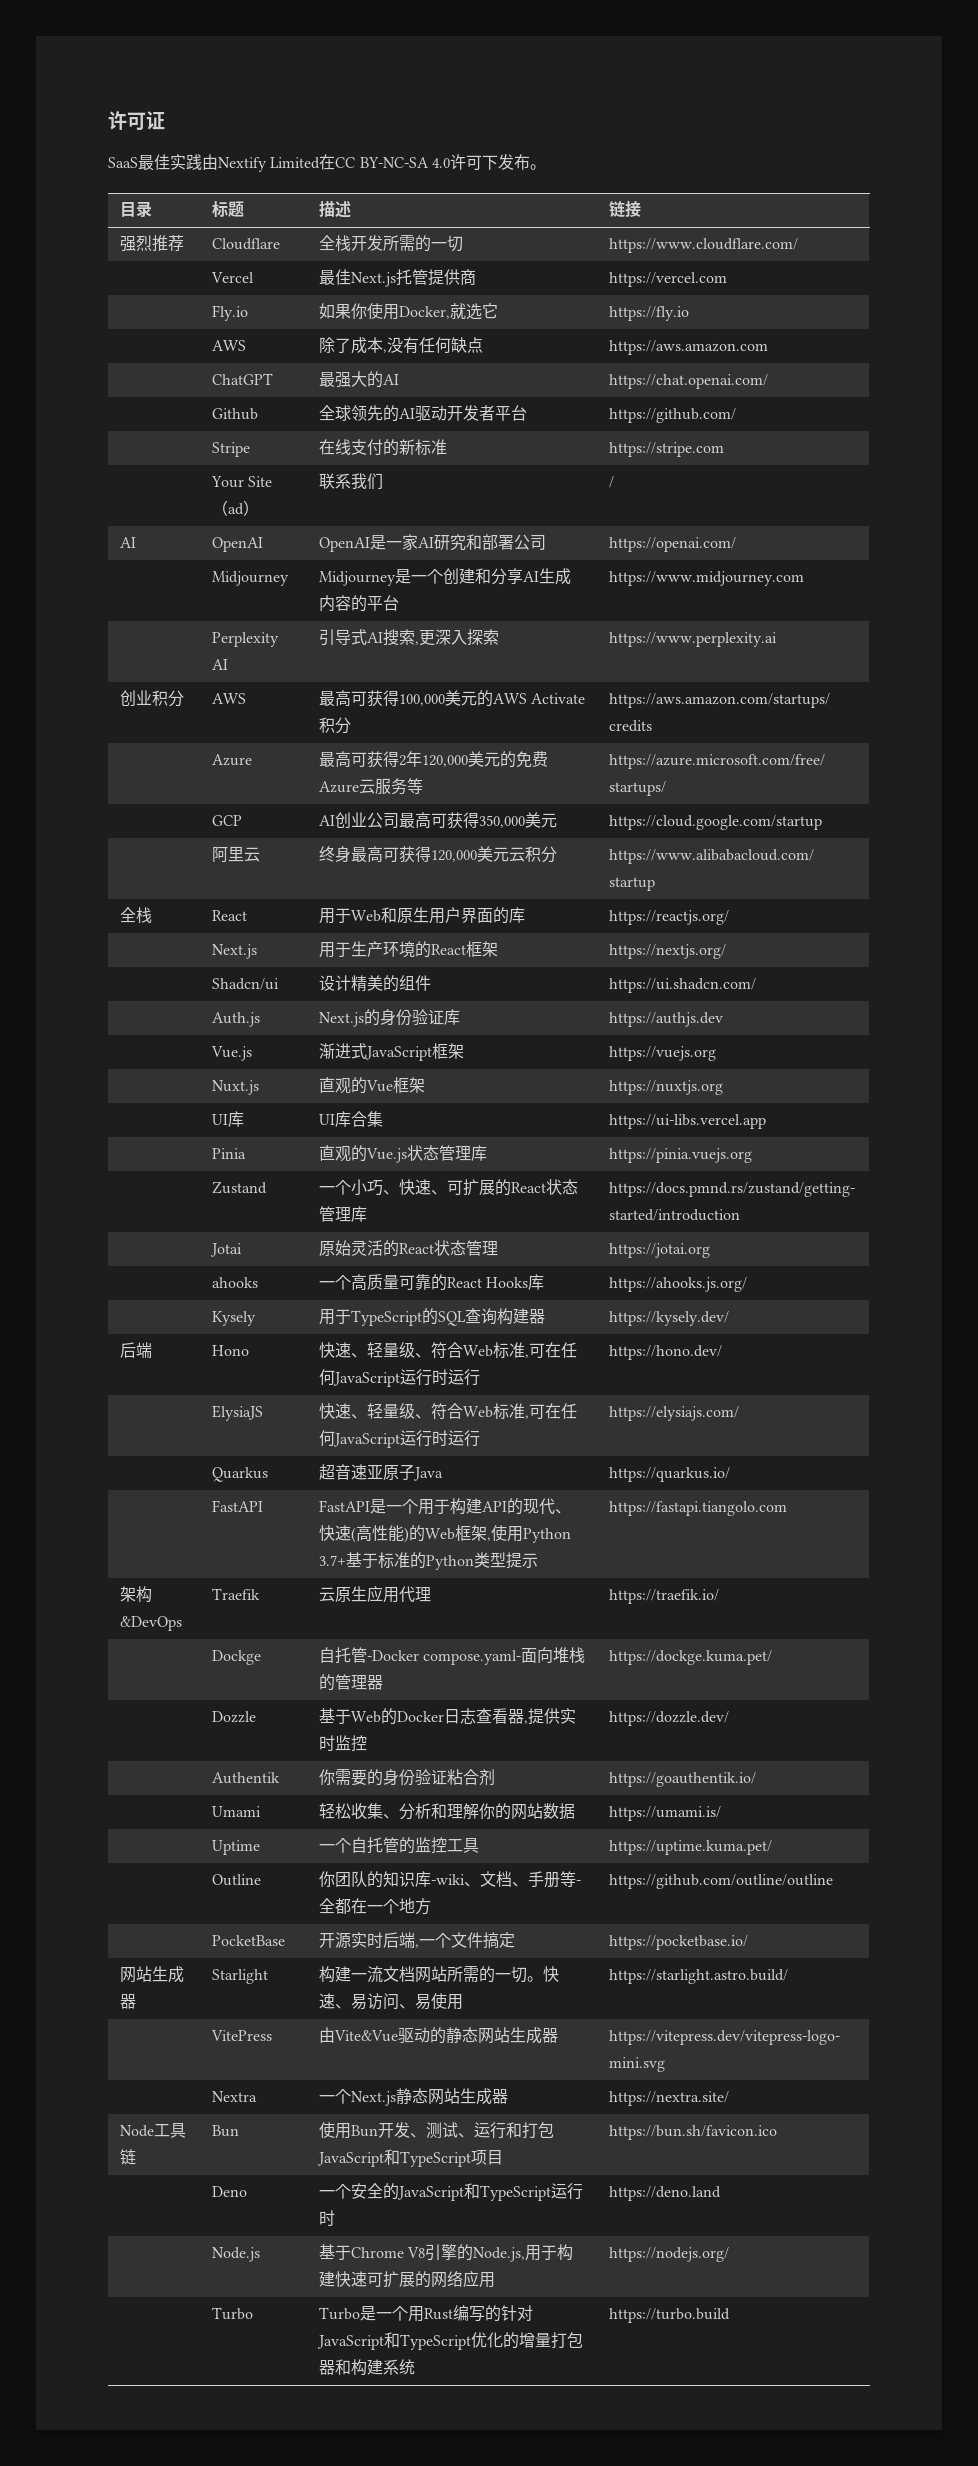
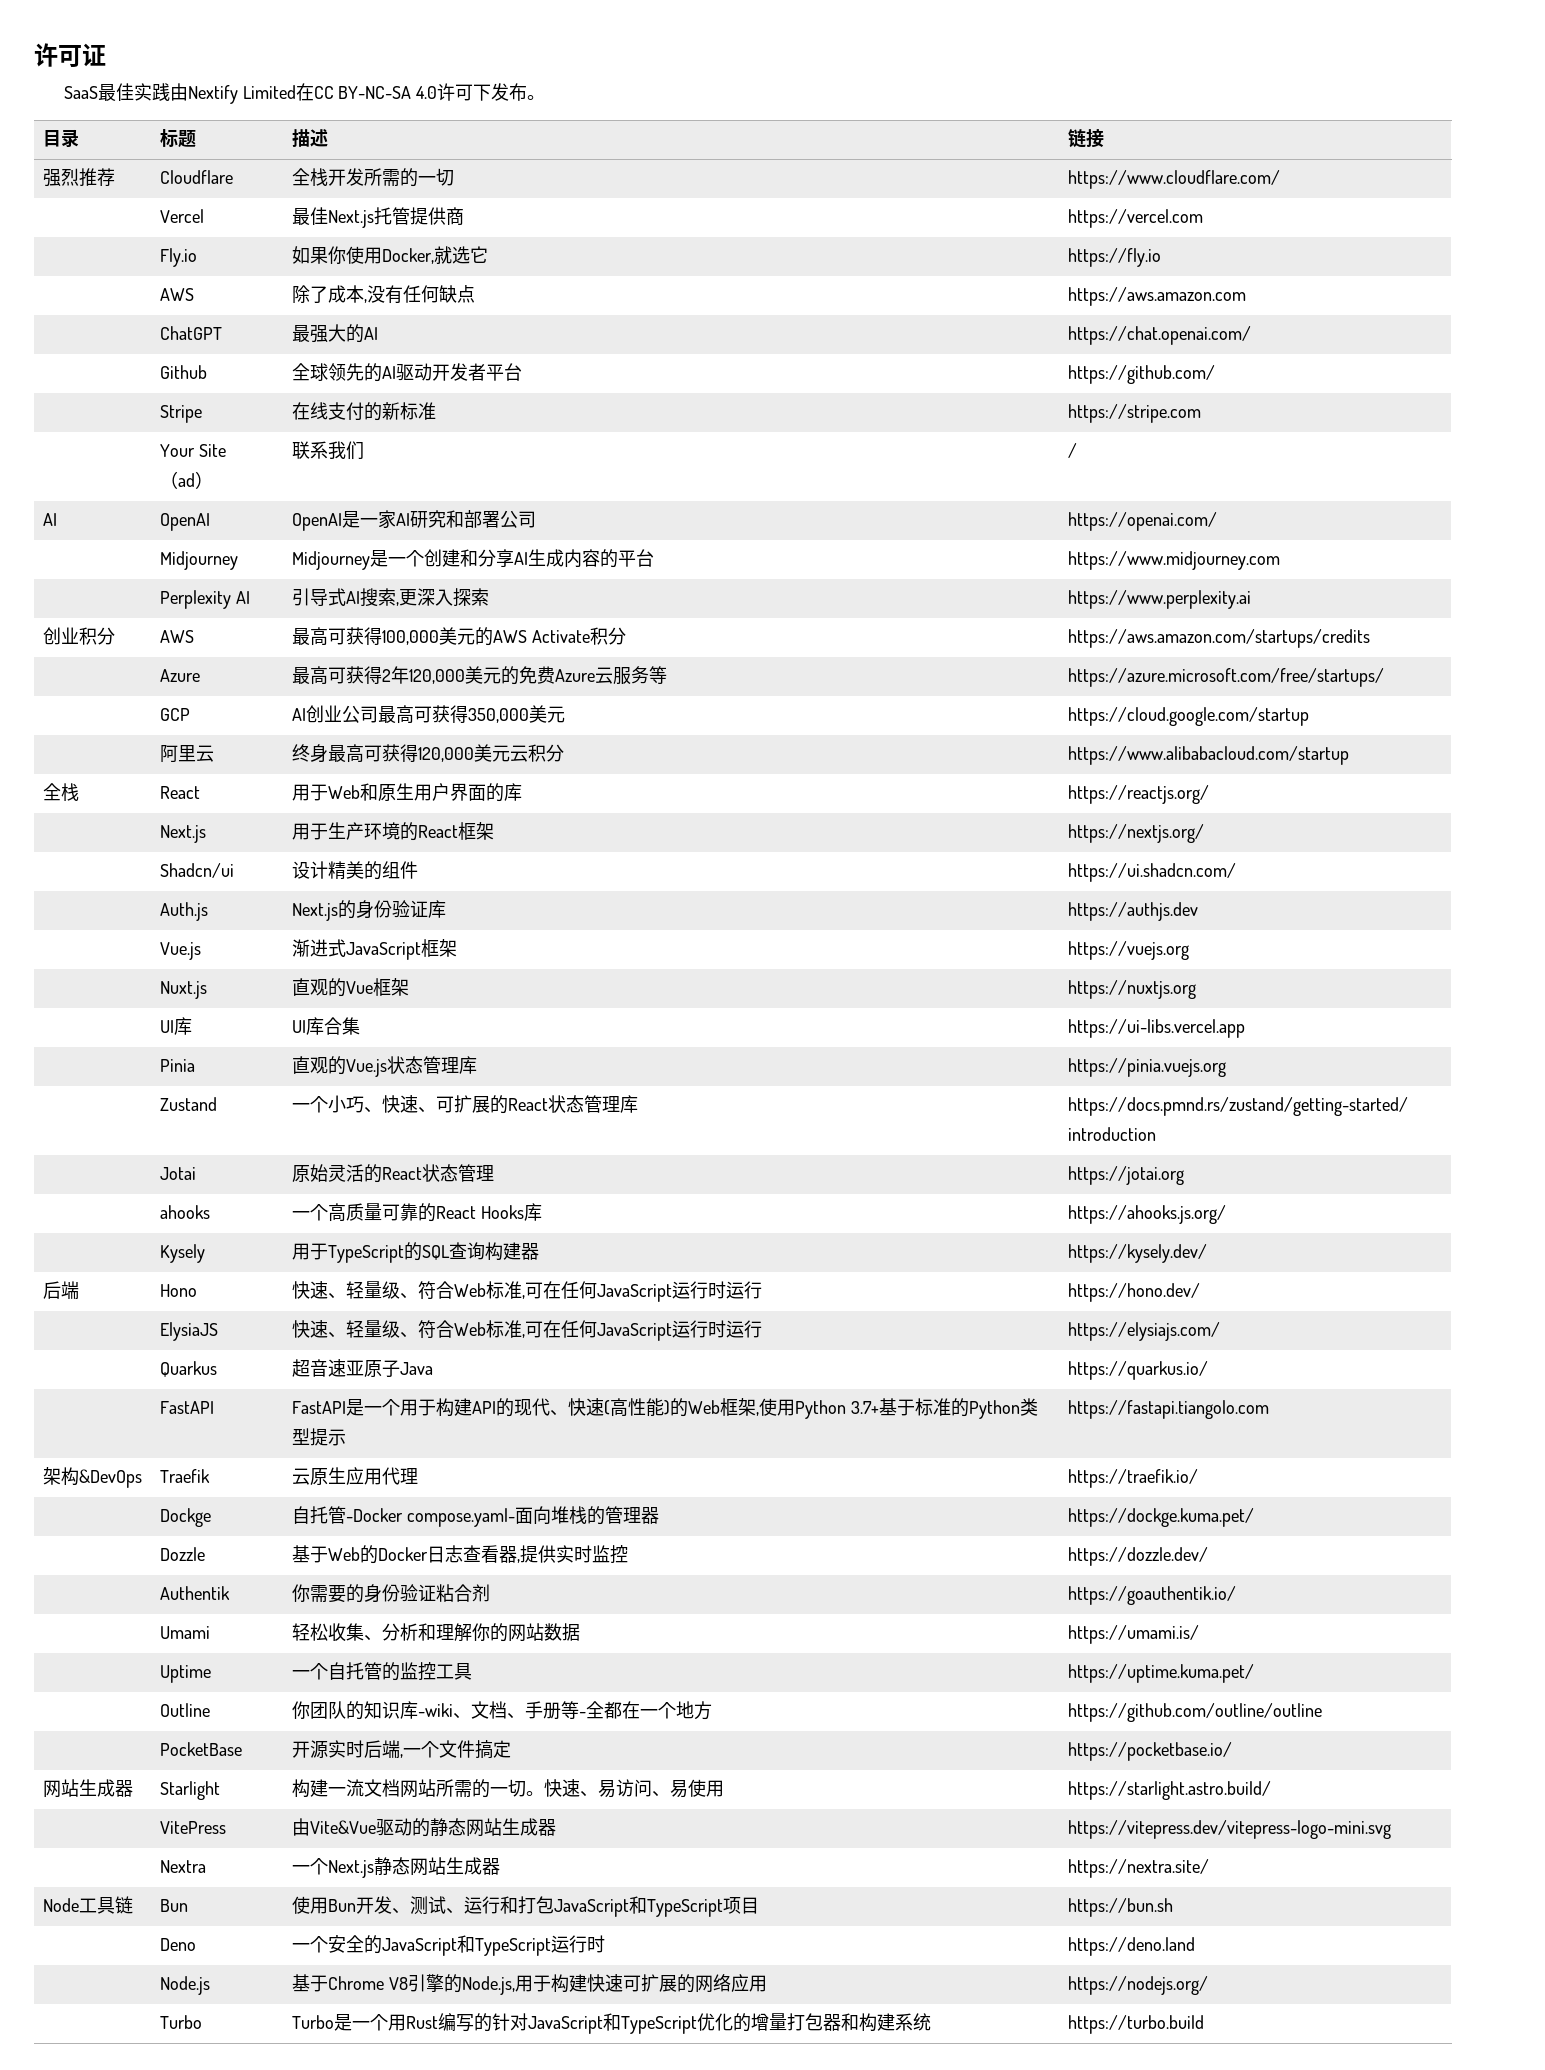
[608,2125,777,2140] https://bun.sh/favicon.ico -> [1067,1898,1173,1917] https://bun.sh

